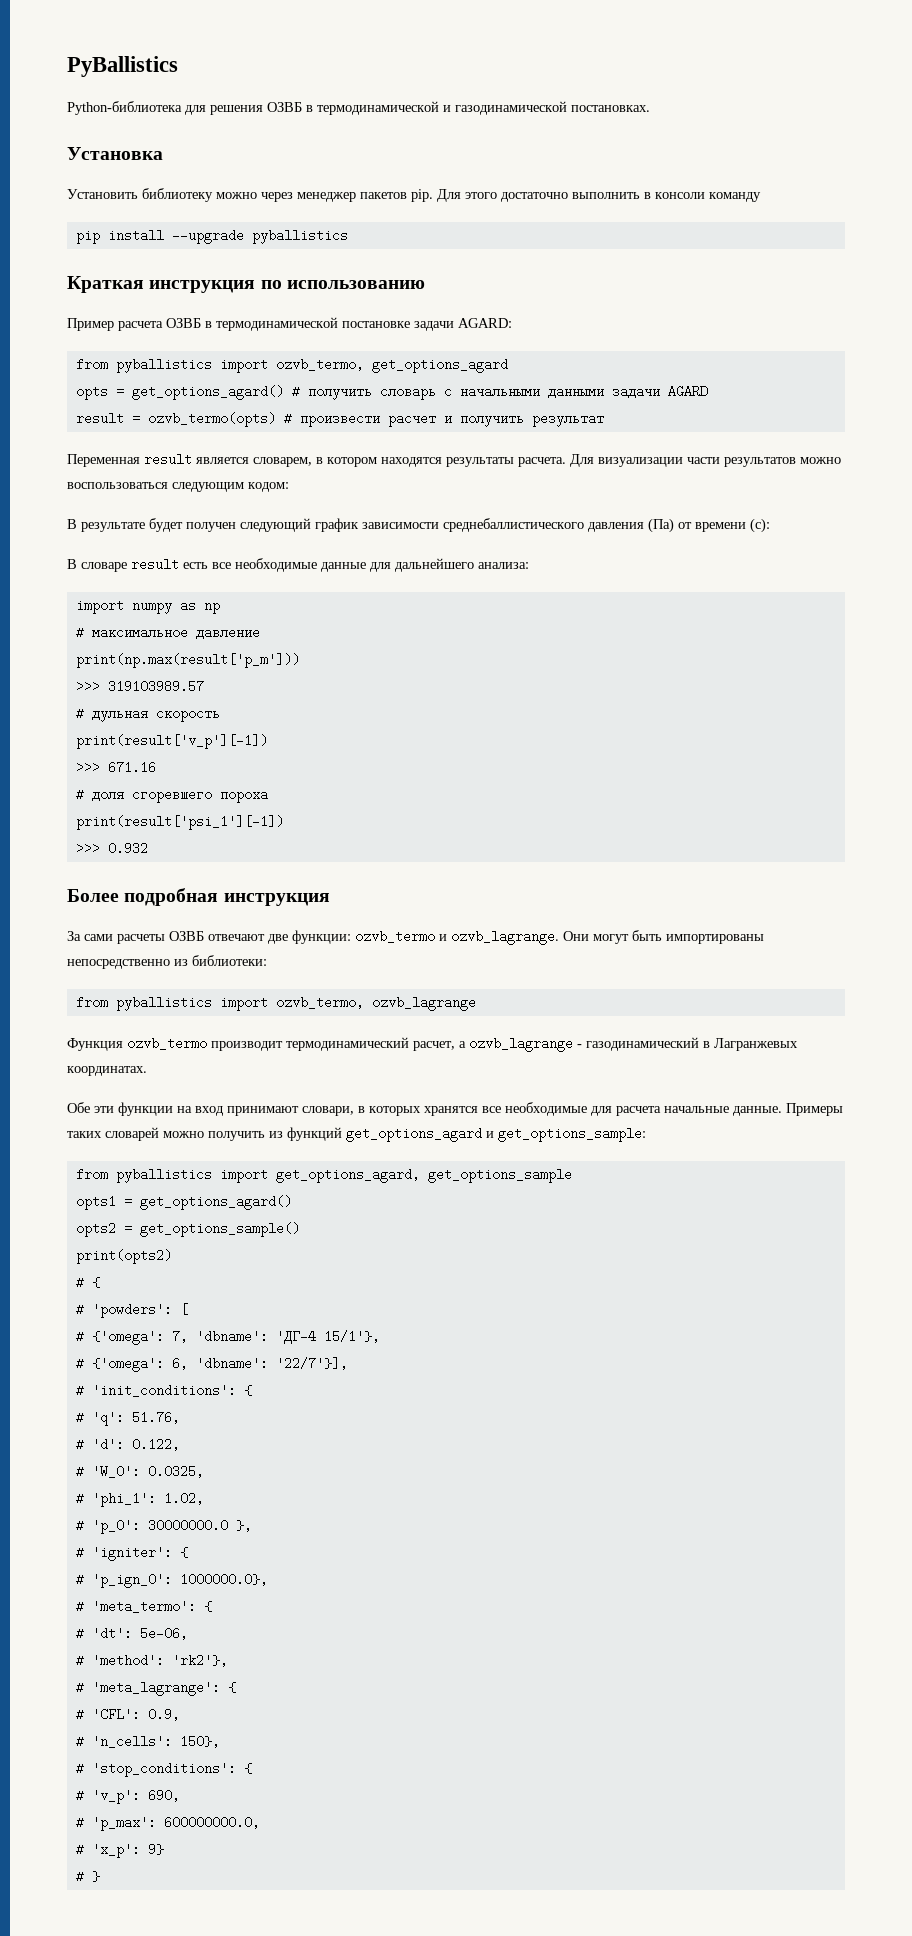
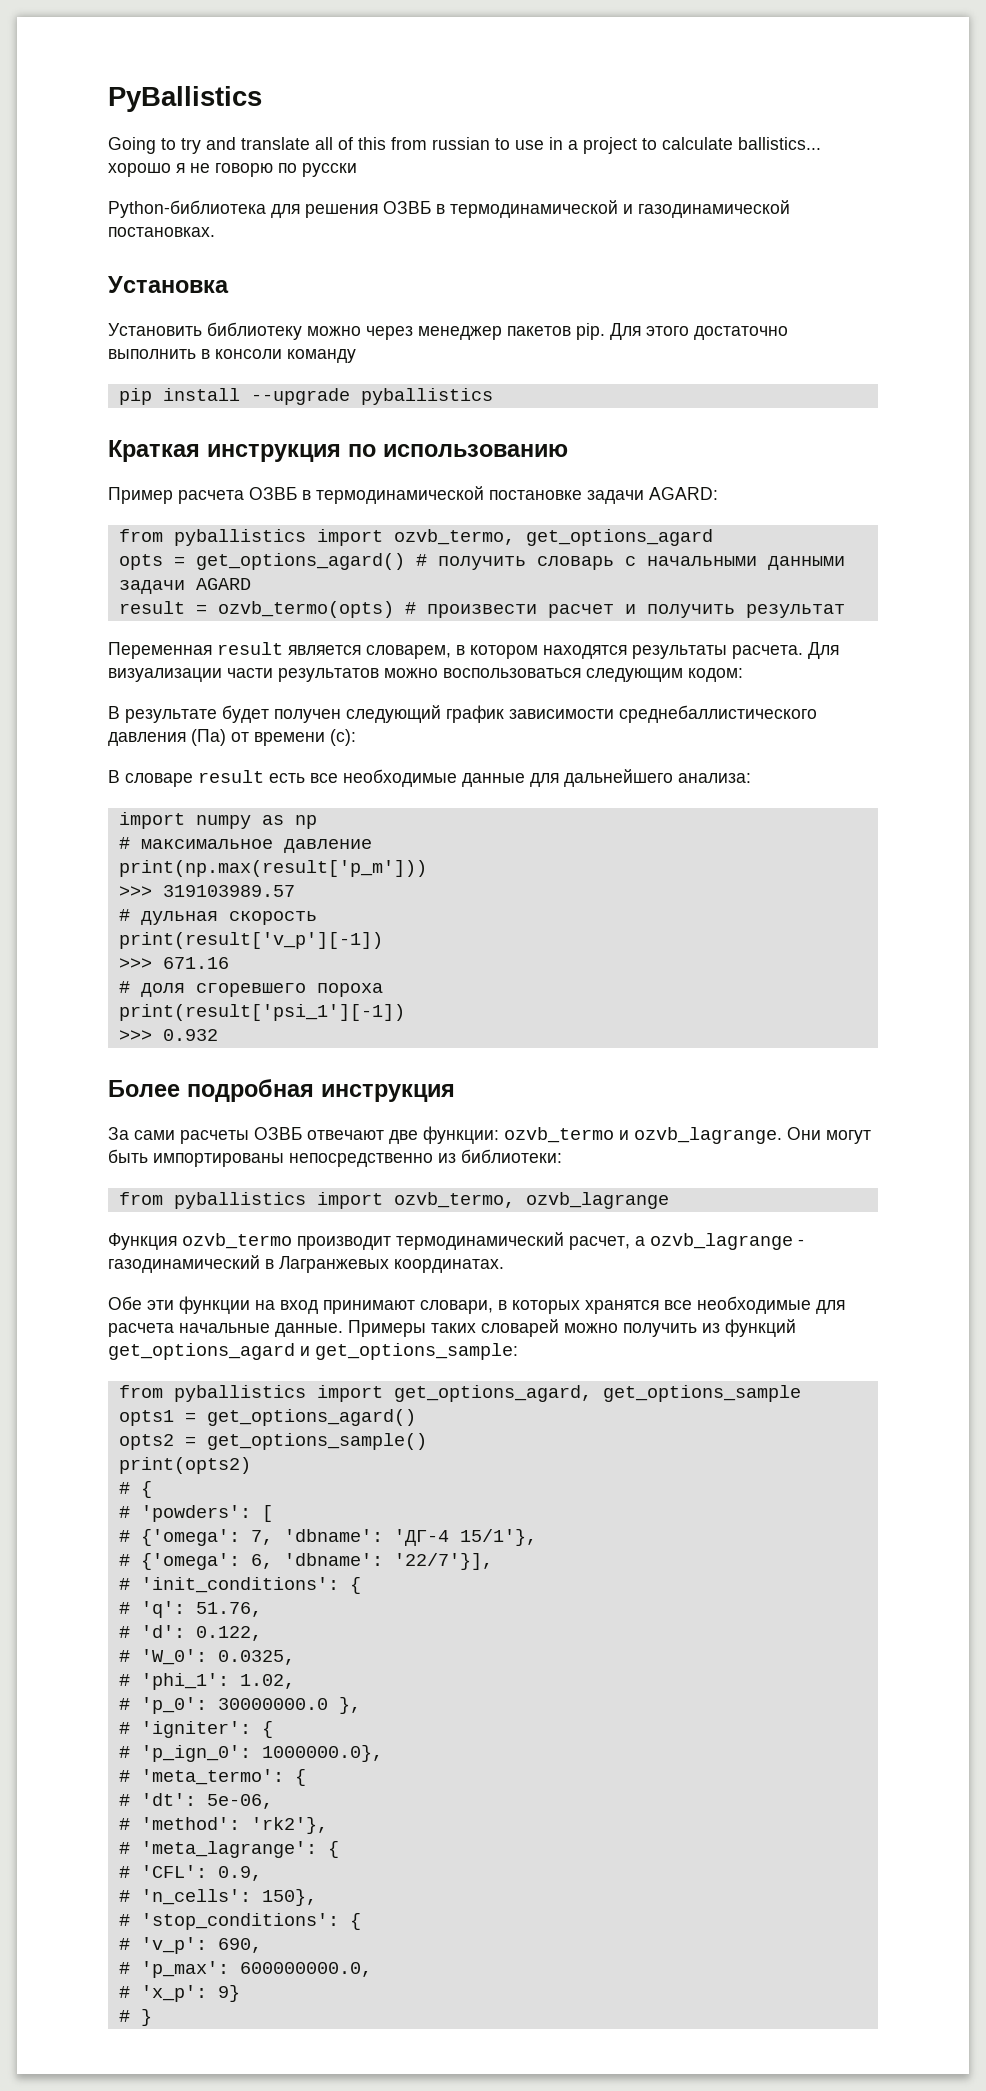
(178, 66) none -> [108,137,821,154] [108,163,357,177] // Going to try and translate all of this from russian to use in a project to calculate ballistics... хорошо я не говорю по русски

